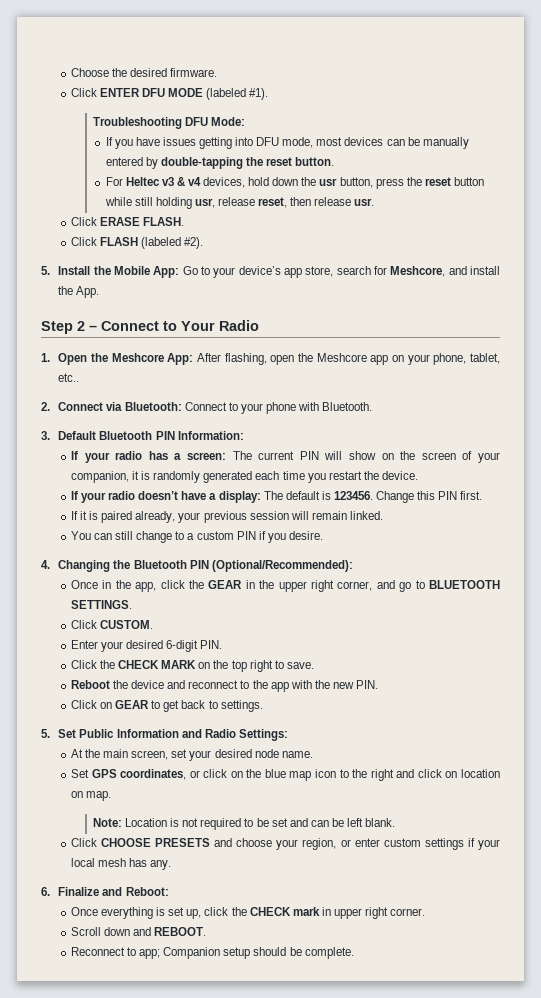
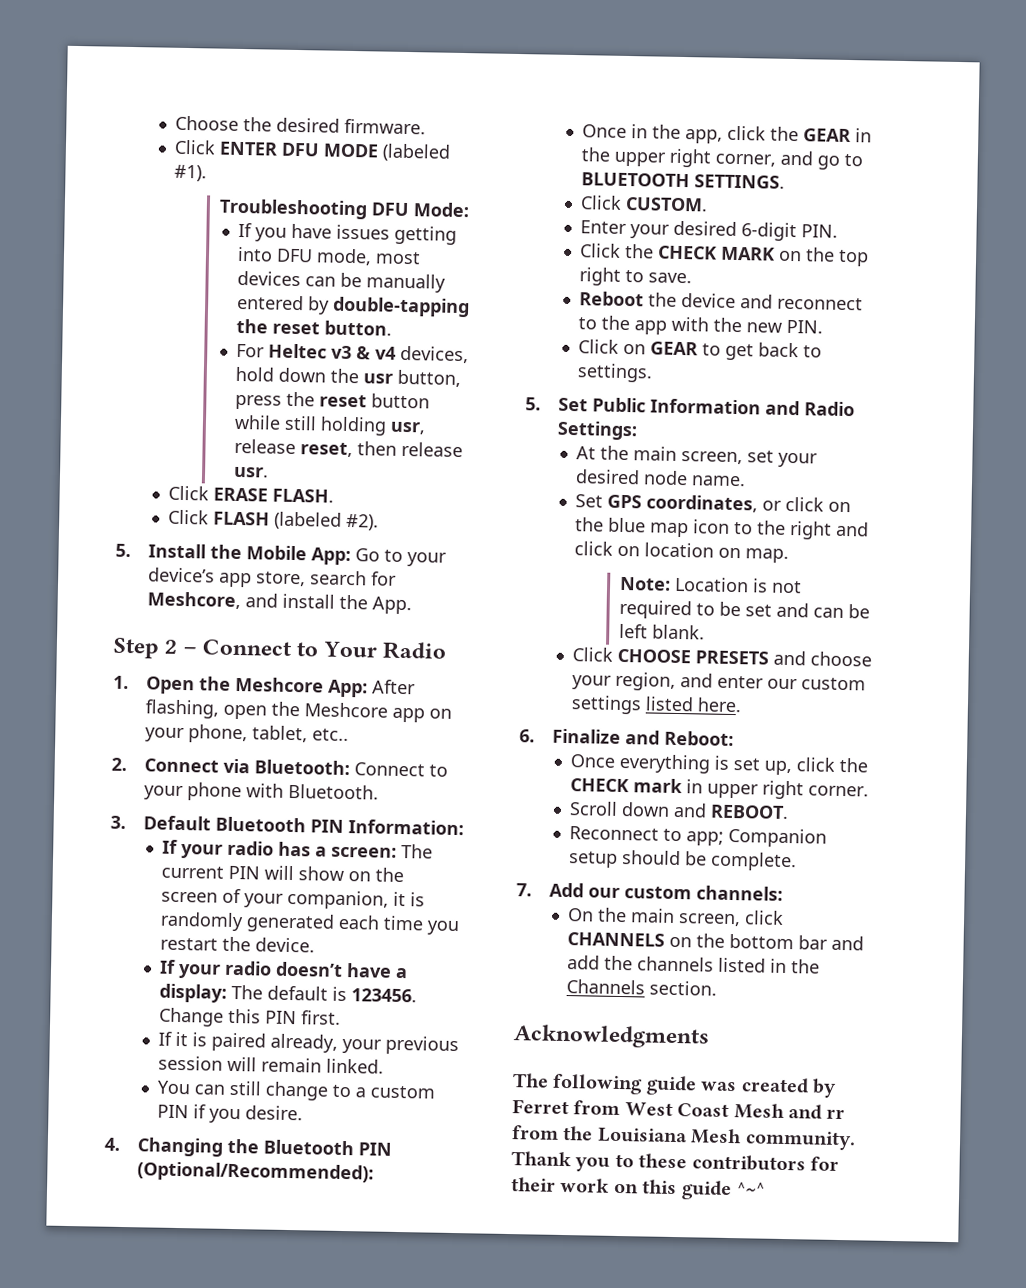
[340,838,500,850] [70,858,172,870] or enter custom settings if your local mesh has any. -> [680,673,867,691] [571,695,743,715] and enter our custom settings listed here.
(354, 953) none -> [516,882,783,901] [567,907,785,927] [567,932,865,951] [567,955,821,974] [566,979,718,996] [513,1024,710,1049] [512,1073,837,1098] [512,1099,846,1120] [512,1125,856,1151] [511,1151,839,1172] [511,1177,766,1201] // 7. Add our custom channels: // On the main screen, click CHANNELS on the bottom bar and add the channels listed in the Channels section. // Acknowledgments // The following guide was created by Ferret from West Coast Mesh and rr from the Louisiana Mesh community. Thank you to these contributors for their work on this guide ^~^

